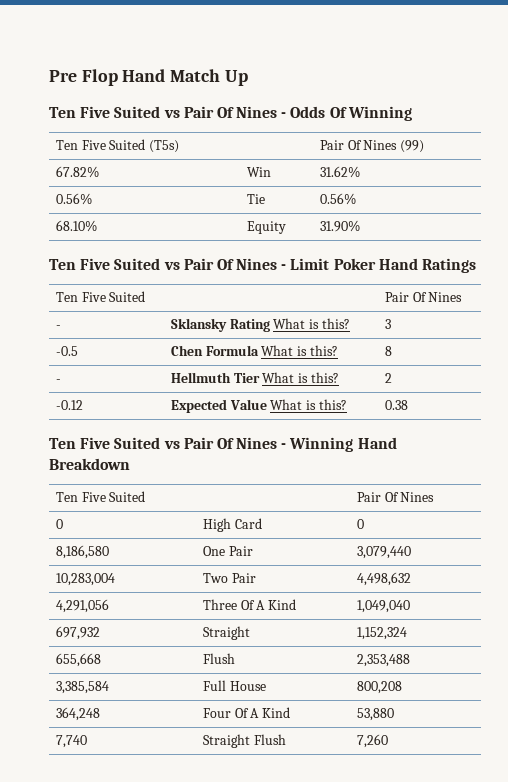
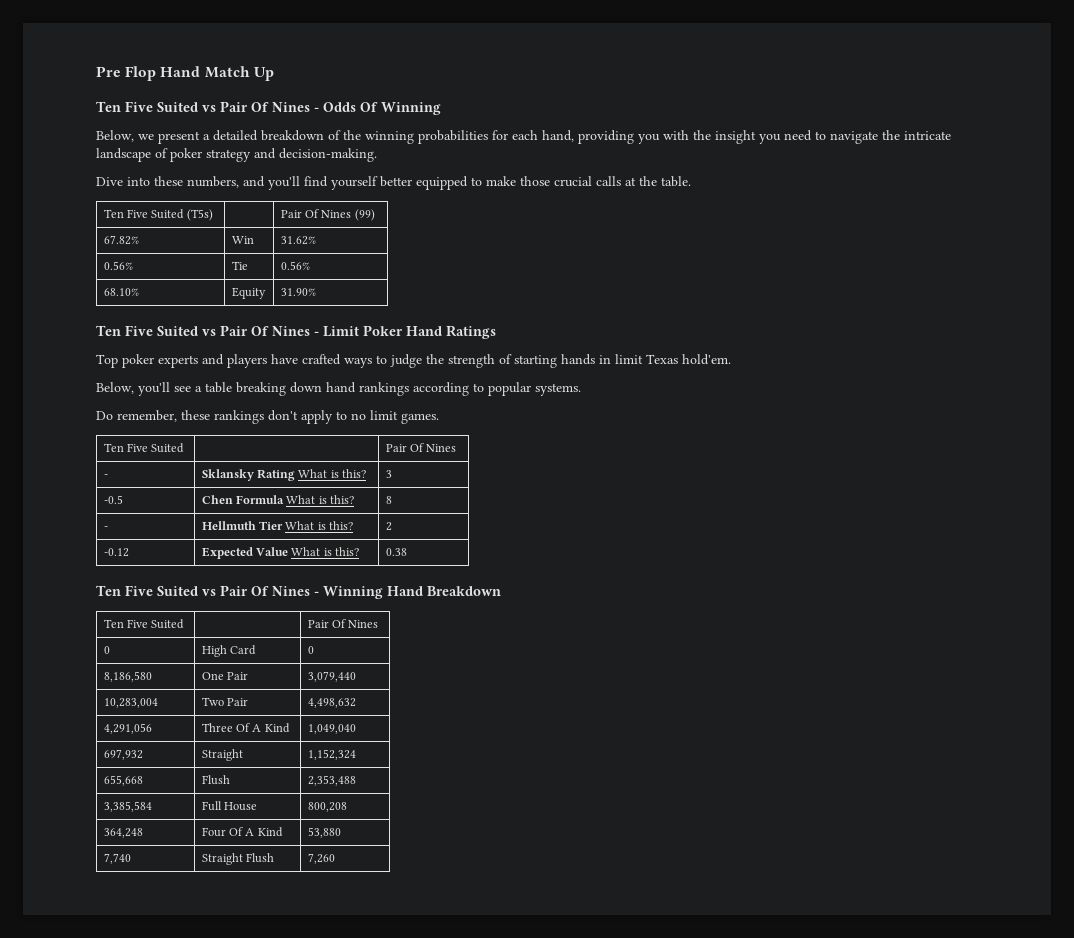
(412, 113) none -> [96,130,951,144] [96,148,377,162] [96,176,691,190] // Below, we present a detailed breakdown of the winning probabilities for each hand, providing you with the insight you need to navigate the intricate landscape of poker strategy and decision-making. // Dive into these numbers, and you'll find yourself better equipped to make those crucial calls at the table.
(477, 265) none -> [96,354,731,368] [96,382,581,396] [96,410,439,424] // Top poker experts and players have crafted ways to judge the strength of starting hands in limit Texas hold'em. // Below, you'll see a table breaking down hand rankings according to popular systems. // Do remember, these rankings don't apply to no limit games.

